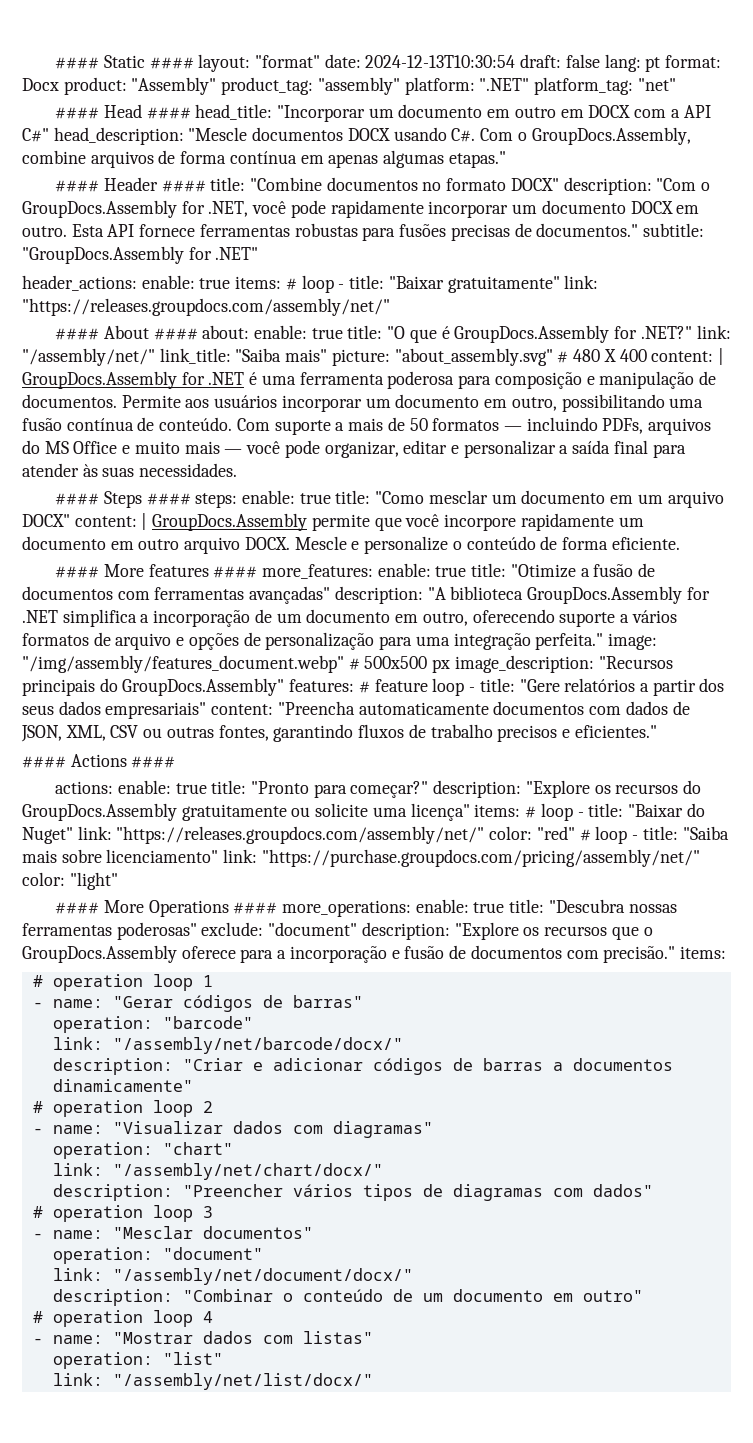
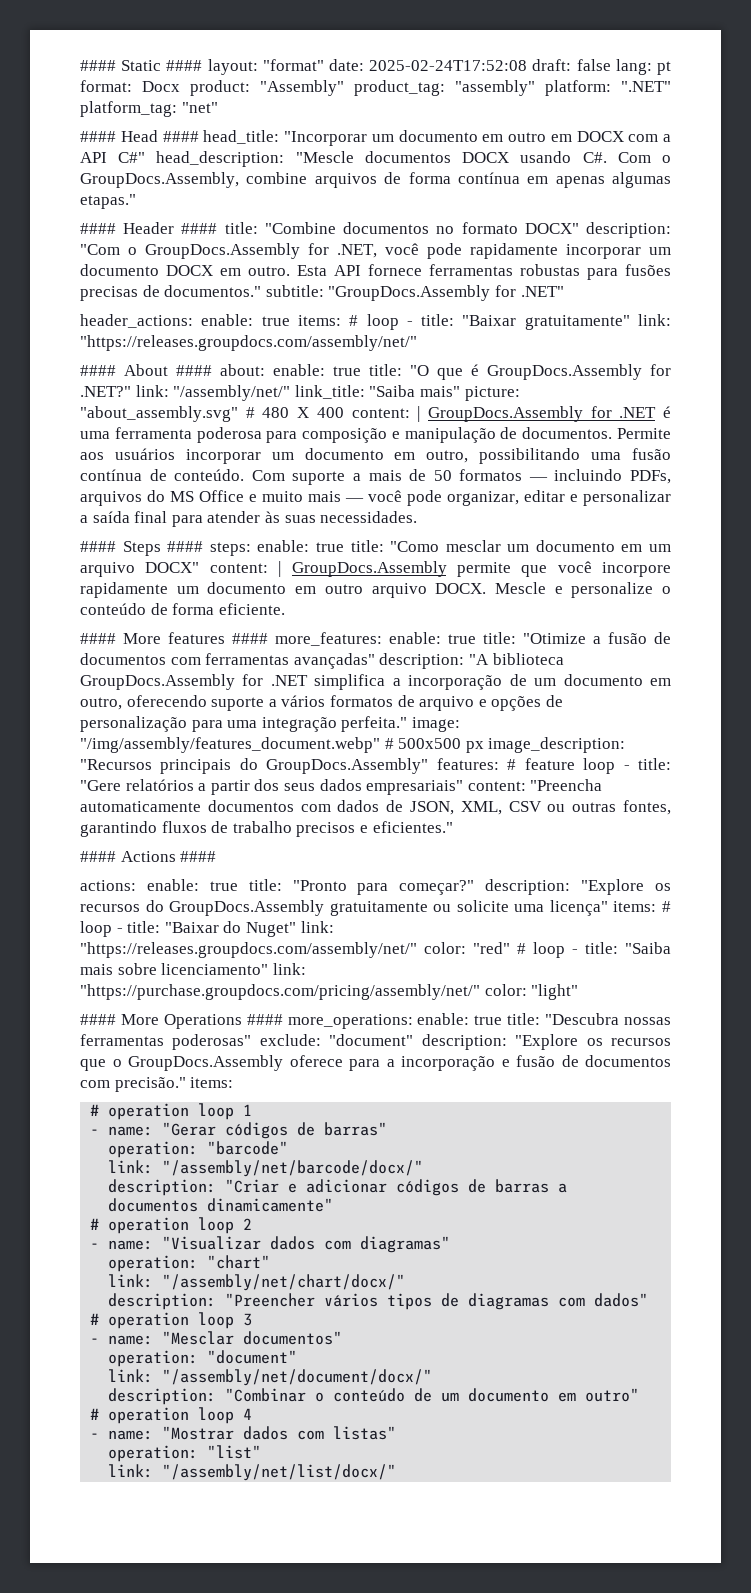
[365,55,516,68] 2024-12-13T10:30:54 -> [369,60,528,71] 2025-02-24T17:52:08

